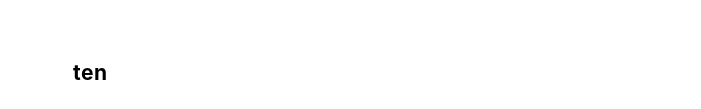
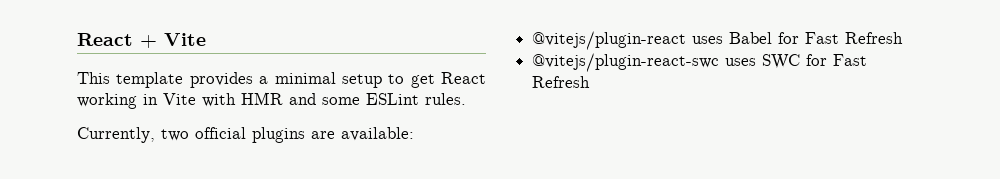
[73,65,107,80] ten -> [77,33,206,48] [77,72,486,88] [77,92,466,109] [77,127,414,143] [532,31,904,50] [532,53,868,72] [532,76,591,88] React + Vite // This template provides a minimal setup to get React working in Vite with HMR and some ESLint rules. // Currently, two official plugins are available: // @vitejs/plugin-react uses Babel for Fast Refresh // @vitejs/plugin-react-swc uses SWC for Fast Refresh

